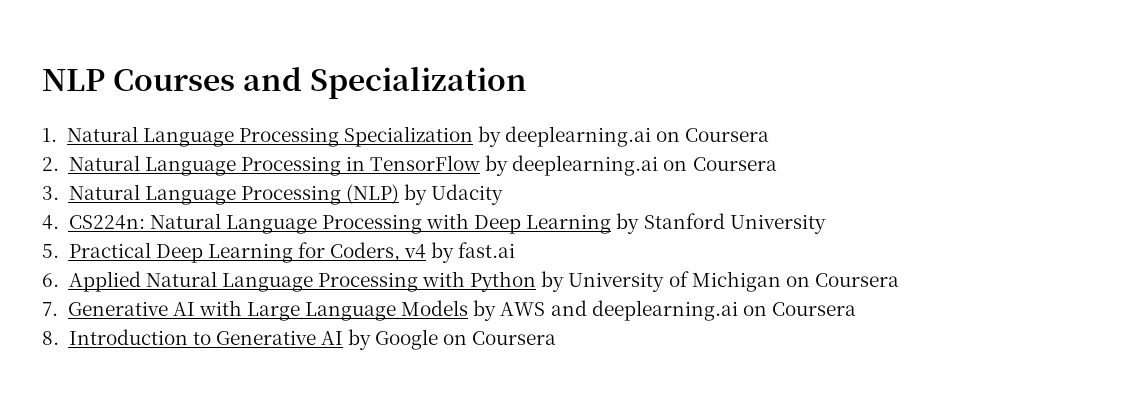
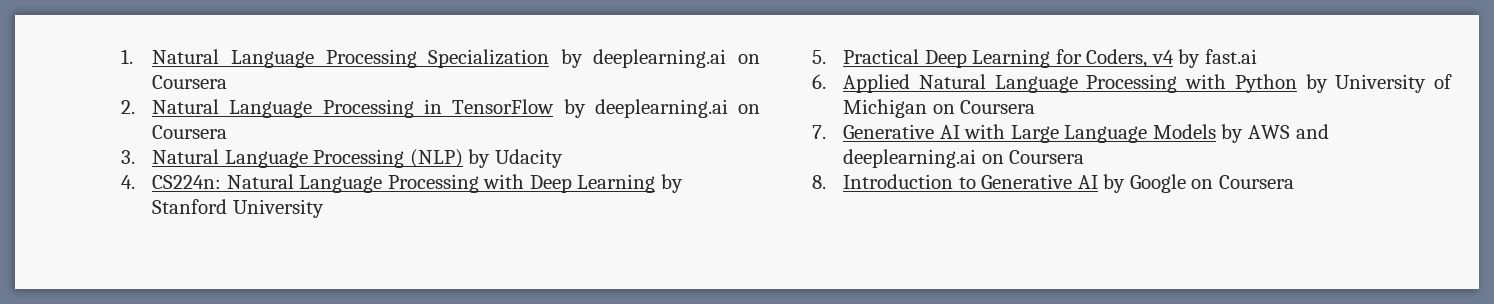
[42,66,528,99] NLP Courses and Specialization // -> (121, 56) none

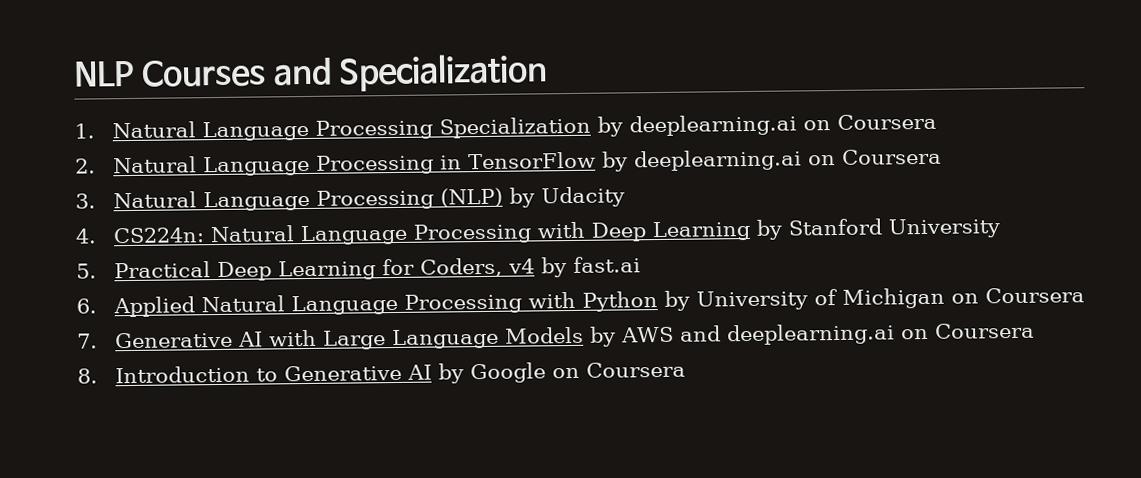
(121, 56) none -> [73,53,549,92] NLP Courses and Specialization //

